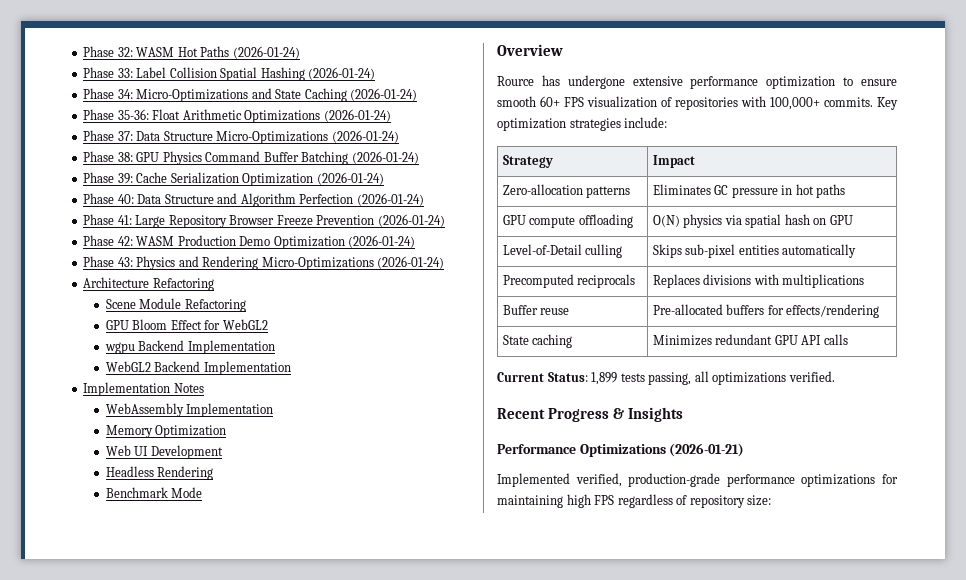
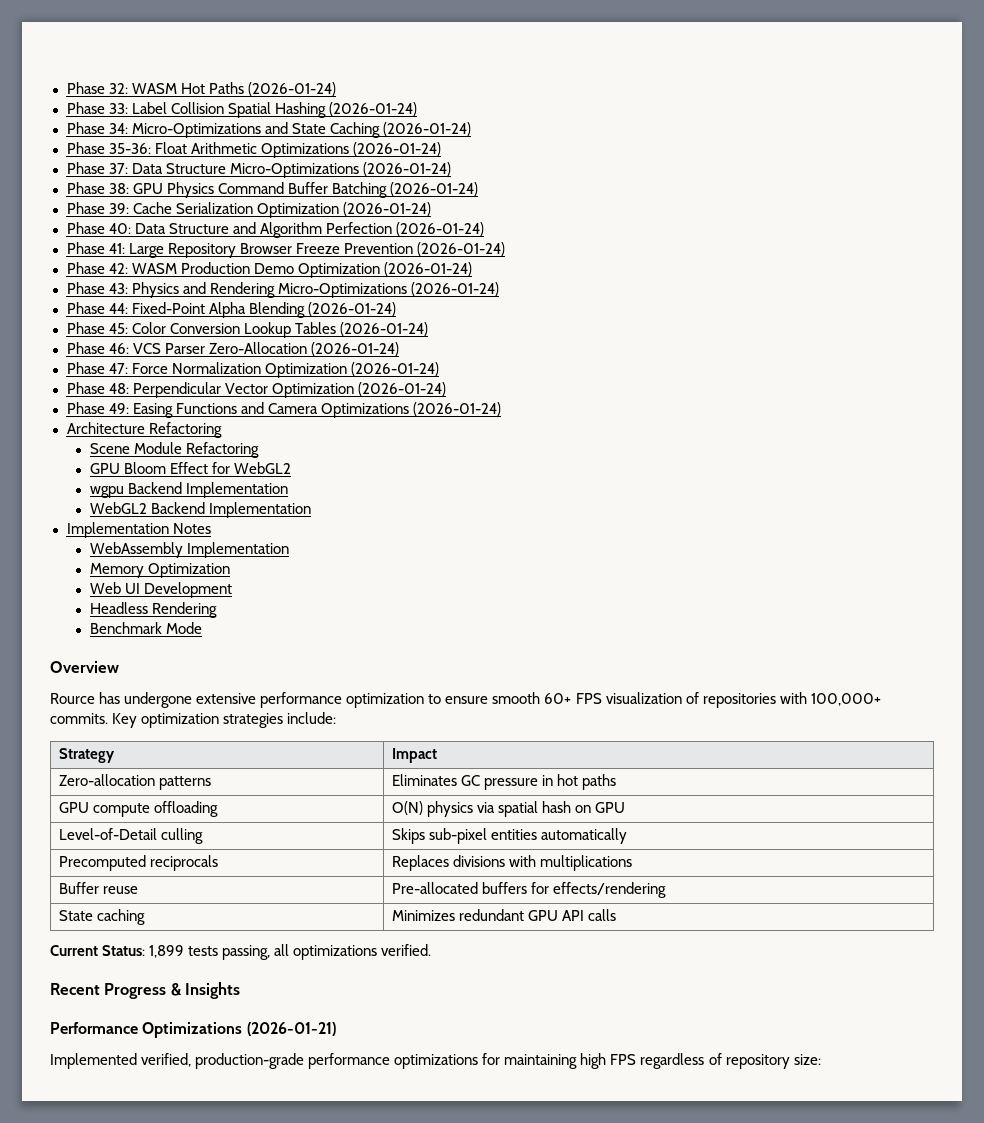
(445, 262) none -> [66,302,396,318] [66,322,428,338] [66,342,399,356] [66,362,439,378] [66,382,446,398] [66,402,501,418] // Phase 44: Fixed-Point Alpha Blending (2026-01-24) // Phase 45: Color Conversion Lookup Tables (2026-01-24) // Phase 46: VCS Parser Zero-Allocation (2026-01-24) // Phase 47: Force Normalization Optimization (2026-01-24) // Phase 48: Perpendicular Vector Optimization (2026-01-24) // Phase 49: Easing Functions and Camera Optimizations (2026-01-24)

